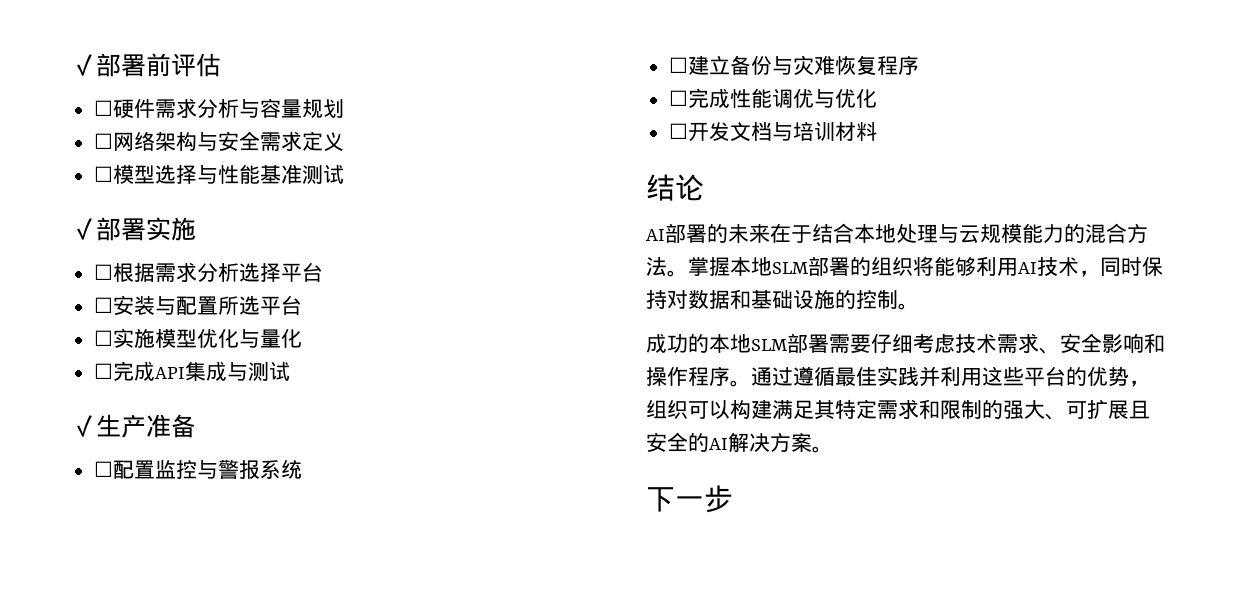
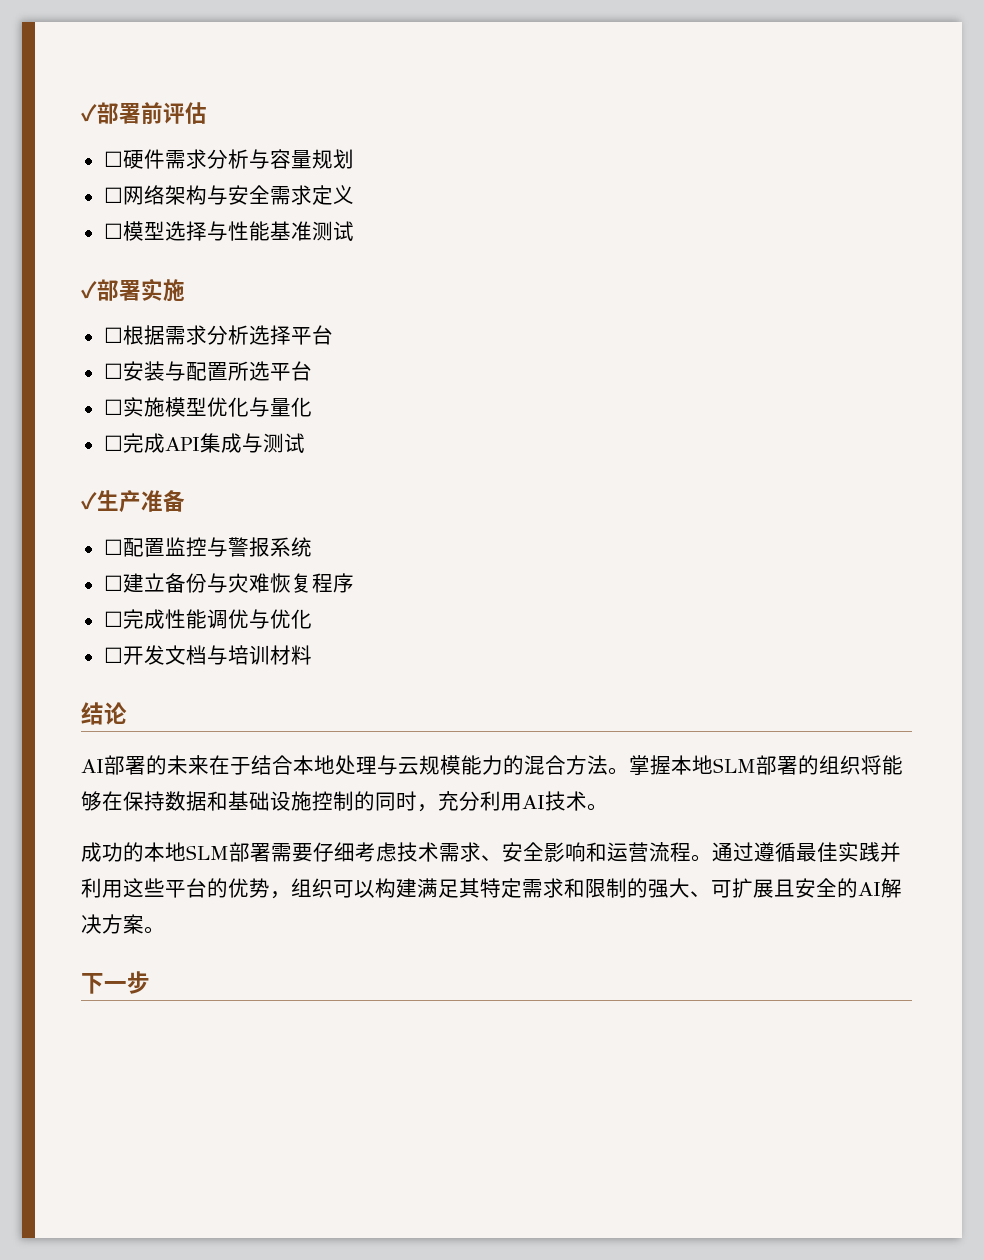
[976,256,1163,277] [646,289,898,309] 利用AI技术，同时保持对数据和基础设施的控制 -> [102,791,587,812] 在保持数据和基础设施控制的同时，充分利用AI技术
[646,366,730,386] 操作程序 -> [607,842,691,862] 运营流程

